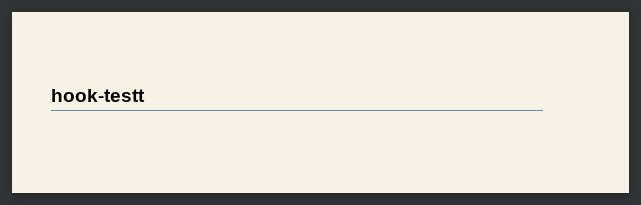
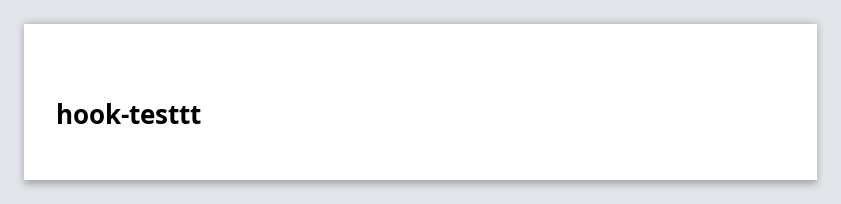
[51,89,145,102] hook-testt -> [56,103,201,124] hook-testtt

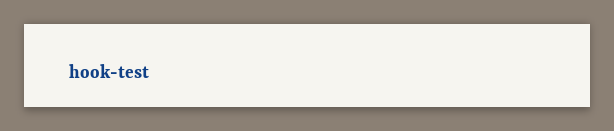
[56,103,201,124] hook-testtt -> [69,64,149,78] hook-test

